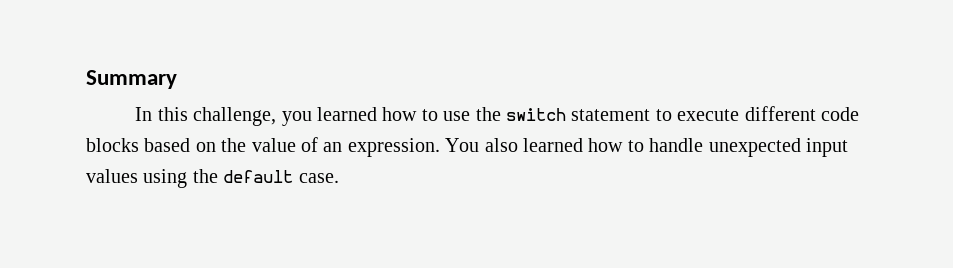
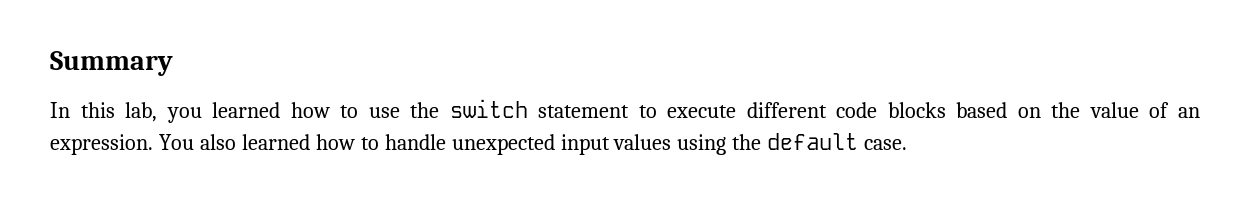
[193,107,277,126] challenge, -> [125,102,158,122] lab,

